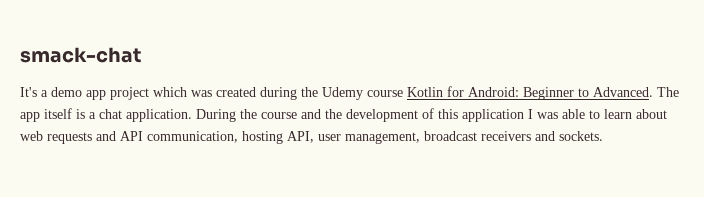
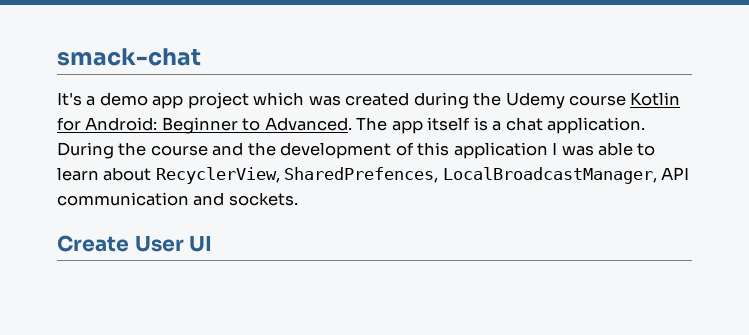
[20,131,531,144] web requests and API communication, hosting API, user management, broadcast receivers -> [155,167,690,184] [57,192,189,206] RecyclerView, SharedPrefences, LocalBroadcastManager, API communication
(603, 136) none -> [57,235,213,252] // Create User UI

